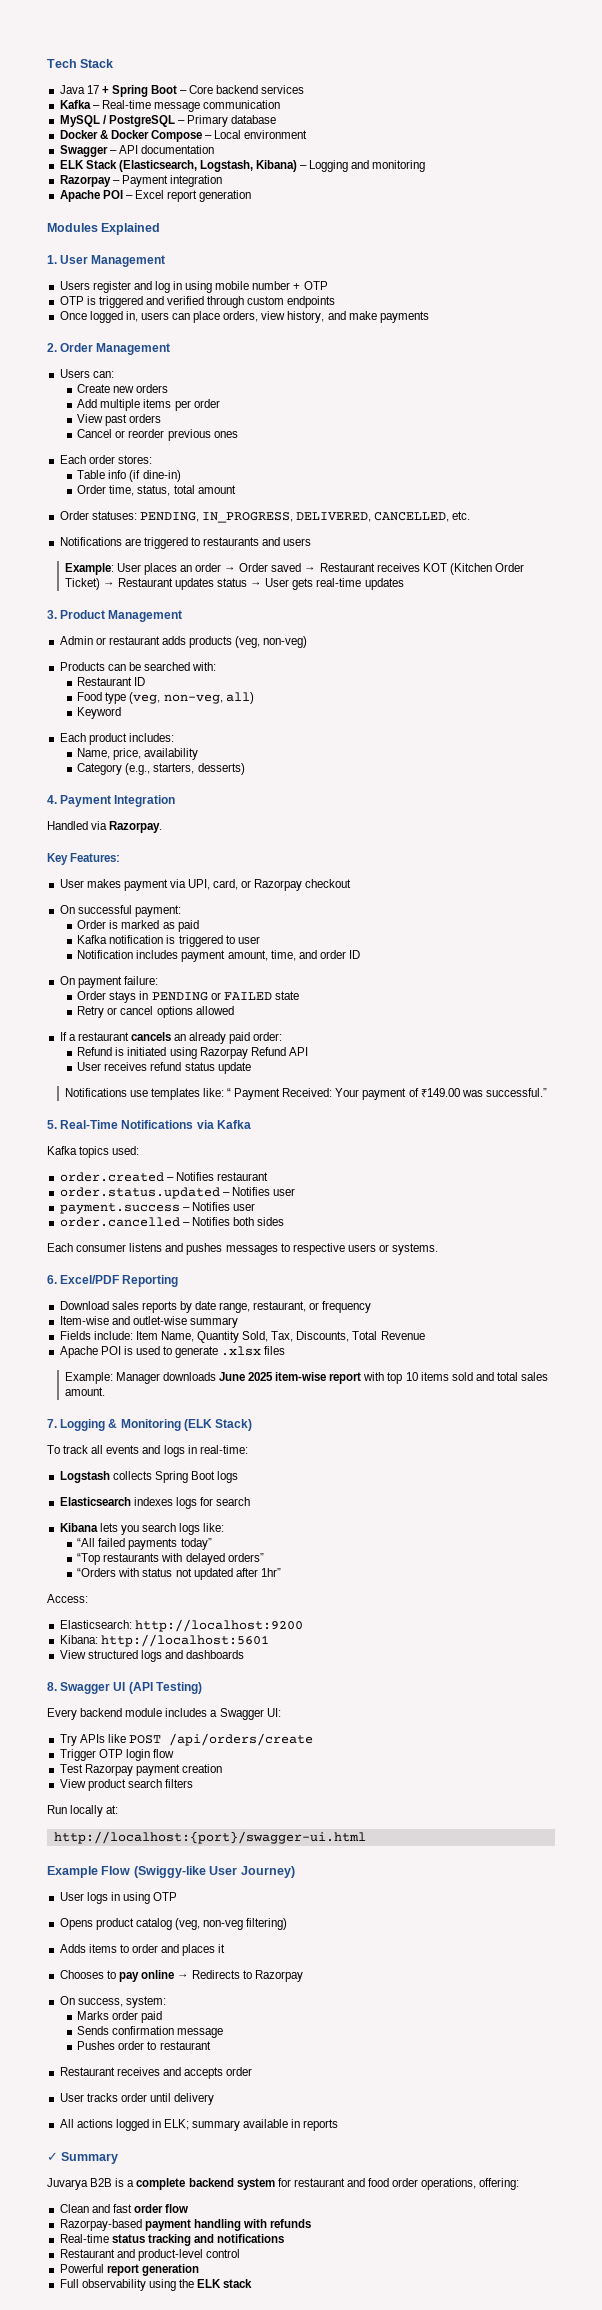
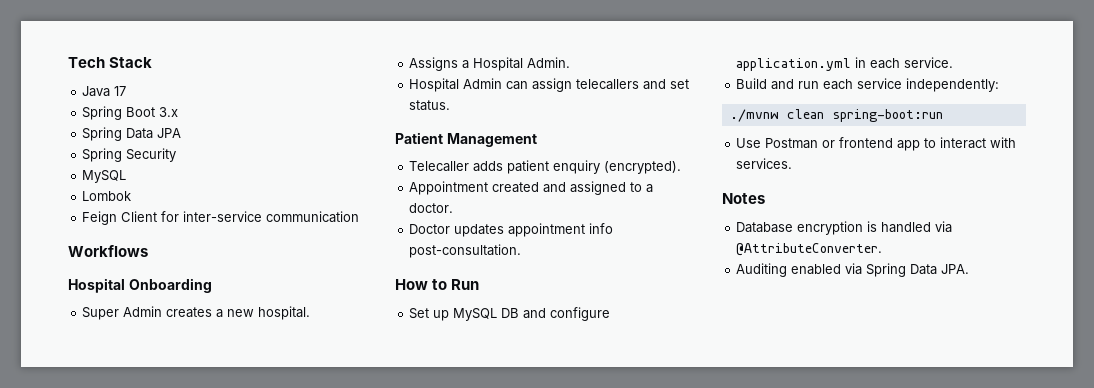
[101,85,305,97] [59,100,281,112] [59,115,277,127] [59,130,308,142] [59,145,214,157] [59,160,426,172] [59,175,222,187] [59,190,252,202] [47,223,161,235] [47,255,166,267] [59,281,328,293] [59,296,336,308] [59,311,429,323] [47,343,171,355] [59,369,114,378] [77,384,169,393] [77,399,220,411] [77,414,162,426] [77,429,238,441] [59,455,152,464] [77,470,181,482] [77,485,236,496] [59,511,471,523] [59,537,312,549] [64,563,524,575] [64,578,404,590] [47,610,183,622] [59,636,308,648] [59,662,217,671] [77,677,146,686] [77,692,254,704] [77,707,122,719] [59,733,174,745] [77,748,199,760] [77,763,245,775] [47,795,176,807] [47,821,163,833] [47,853,121,865] [59,879,352,891] [59,905,181,917] [77,920,199,932] [77,935,260,947] [77,950,360,962] [59,976,158,988] [77,991,299,1003] [77,1006,234,1018] [59,1032,283,1044] [77,1047,308,1059] [77,1062,251,1074] [64,1088,547,1100] [47,1120,251,1129] [47,1146,140,1158] [59,1172,268,1182] [59,1187,295,1199] [59,1202,255,1214] [59,1217,285,1227] [47,1243,439,1255] [47,1275,179,1287] [59,1301,372,1313] [59,1316,238,1328] [59,1331,425,1343] [59,1346,286,1358] [64,1372,549,1384] [64,1387,105,1396] [47,1419,253,1431] [47,1445,248,1457] [59,1471,239,1483] [59,1497,251,1509] [59,1523,225,1535] [77,1538,212,1550] [77,1553,264,1565] [77,1568,281,1580] [47,1594,88,1603] [59,1619,303,1632] [59,1634,269,1647] [59,1650,245,1662] [47,1682,202,1694] [47,1708,281,1720] [59,1733,313,1746] [59,1749,174,1761] [59,1764,222,1776] [59,1779,193,1791] [47,1805,119,1817] [53,1831,366,1844] [47,1866,295,1878] [59,1892,178,1904] [59,1918,288,1930] [59,1944,226,1956] [59,1970,304,1982] [59,1996,166,2008] [77,2011,163,2023] [77,2026,224,2038] [77,2041,211,2050] [59,2067,253,2079] [59,2093,215,2105] [59,2119,339,2131] [47,2152,119,2164] [47,2178,520,2190] [59,2204,189,2213] [59,2219,312,2231] [59,2234,285,2246] [59,2249,240,2261] [59,2264,199,2276] [59,2279,253,2291] + Spring Boot – Core backend services // Kafka – Real-time message communication // MySQL / PostgreSQL – Primary database // Docker & Docker Compose – Local environment // Swagger – API documentation // ELK Stack (Elasticsearch, Logstash, Kibana) – Logging and monitoring // Razorpay – Payment integration // Apache POI – Excel report generation // Modules Explained // 1. User Management // Users register and log in using mobile number + OTP // OTP is triggered and verified through custom endpoints // Once logged in, users can place orders, view history, and make payments // 2. Order Management // Users can: // Create new orders // Add multiple items per order // View past orders // Cancel or reorder previous ones // Each order stores: // Table info (if dine-in) // Order time, status, total amount // Order statuses: PENDING, IN_PROGRESS, DELIVERED, CANCELLED, etc. // Notifications are triggered to restaurants and users // Example: User places an order → Order saved → Restaurant receives KOT (Kitchen Order Ticket) → Restaurant updates status → User gets real-time updates // 3. Product Management // Admin or restaurant adds products (veg, non-veg) // Products can be searched with: // Restaurant ID // Food type (veg, non-veg, all) // Keyword // Each product includes: // Name, price, availability // Category (e.g., starters, desserts) // 4. Payment Integration // Handled via Razorpay. // Key Features: // User makes payment via UPI, card, or Razorpay checkout // On successful payment: // Order is marked as paid // Kafka notification is triggered to user // Notification includes payment amount, time, and order ID // On payment failure: // Order stays in PENDING or FAILED state // Retry or cancel options allowed // If a restaurant cancels an already paid order: // Refund is initiated using Razorpay Refund API // User receives refund status update // Notifications use templates like: “ Payment Received: Your payment of ₹149.00 was successful.” // 5. Real-Time Notifications via Kafka // Kafka topics used: // order.created – Notifies restaurant // order.status.updated – Notifies user // payment.success – Notifies user // order.cancelled – Notifies both sides // Each consumer listens and pushes messages to respective users or systems. // 6. Excel/PDF Reporting // Download sales reports by date range, restaurant, or frequency // Item-wise and outlet-wise summary // Fields include: Item Name, Quantity Sold, Tax, Discounts, Total Revenue // Apache POI is used to generate .xlsx files // Example: Manager downloads June 2025 item-wise report with top 10 items sold and total sales amount. // 7. Logging & Monitoring (ELK Stack) // To track all events and logs in real-time: // Logstash collects Spring Boot logs // Elasticsearch indexes logs for search // Kibana lets you search logs like: // “All failed payments today” // “Top restaurants with delayed orders” // “Orders with status not updated after 1hr” // Access: // Elasticsearch: http://localhost:9200 // Kibana: http://localhost:5601 // View structured logs and dashboards // 8. Swagger UI (API Testing) // Every backend module includes a Swagger UI: // Try APIs like POST /api/orders/create // Trigger OTP login flow // Test Razorpay payment creation // View product search filters // Run locally at: // http://localhost:{port}/swagger-ui.html // Example Flow (Swiggy-like User Journey) // User logs in using OTP // Opens product catalog (veg, non-veg filtering) // Adds items to order and places it // Chooses to pay online → Redirects to Razorpay // On success, system: // Marks order paid // Sends confirmation message // Pushes order to restaurant // Restaurant receives and accepts order // User tracks order until delivery // All actions logged in ELK; summary available in reports // ✓ Summary // Juvarya B2B is a complete backend system for restaurant and food order operations, offering: // Clean and fast order flow // Razorpay-based payment handling with refunds // Real-time status tracking and notifications // Restaurant and product-level control // Powerful report generation // Full observability using the ELK stack -> [82,106,179,120] [82,127,182,141] [82,148,177,162] [82,170,127,183] [82,191,132,201] [82,211,360,225] [68,245,148,257] [68,278,212,293] [82,306,311,320] [409,57,571,71] [409,78,690,92] [409,100,451,111] [395,132,537,147] [409,160,682,174] [409,181,654,195] [409,203,454,213] [409,223,614,237] [409,244,522,258] [395,279,480,290] [409,307,611,321] [736,57,954,71] [736,78,1000,92] [729,109,943,122] [736,137,1017,151] [736,158,793,169] [722,193,765,204] [736,221,953,235] [736,243,883,256] [736,263,970,277] // Spring Boot 3.x // Spring Data JPA // Spring Security // MySQL // Lombok // Feign Client for inter-service communication // Workflows // Hospital Onboarding // Super Admin creates a new hospital. // Assigns a Hospital Admin. // Hospital Admin can assign telecallers and set status. // Patient Management // Telecaller adds patient enquiry (encrypted). // Appointment created and assigned to a doctor. // Doctor updates appointment info post-consultation. // How to Run // Set up MySQL DB and configure application.yml in each service. // Build and run each service independently: // ./mvnw clean spring-boot:run // Use Postman or frontend app to interact with services. // Notes // Database encryption is handled via @AttributeConverter. // Auditing enabled via Spring Data JPA.

